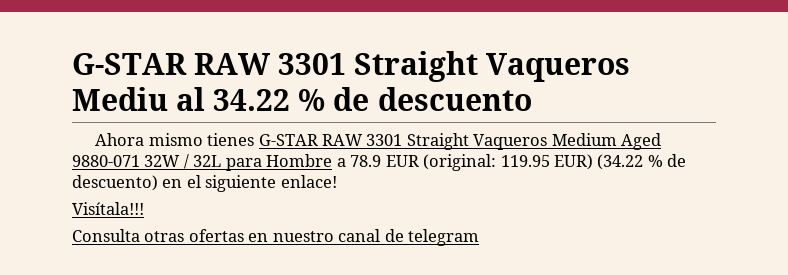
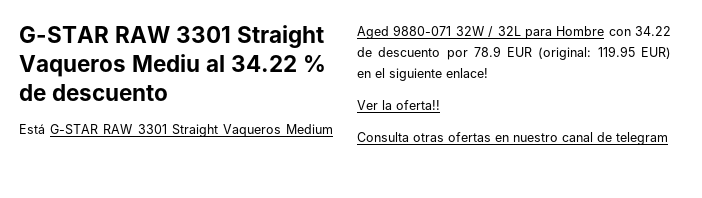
[95,133,255,146] Ahora mismo tienes -> [19,124,45,134] Está
[336,158,346,167] a -> [608,26,671,36] [357,47,468,60] con 34.22 de descuento por
[597,154,687,170] [72,175,158,191] (34.22 % de descuento) -> (671, 53) none
[72,202,144,215] Visítala!!! -> [357,100,440,110] Ver la oferta!!

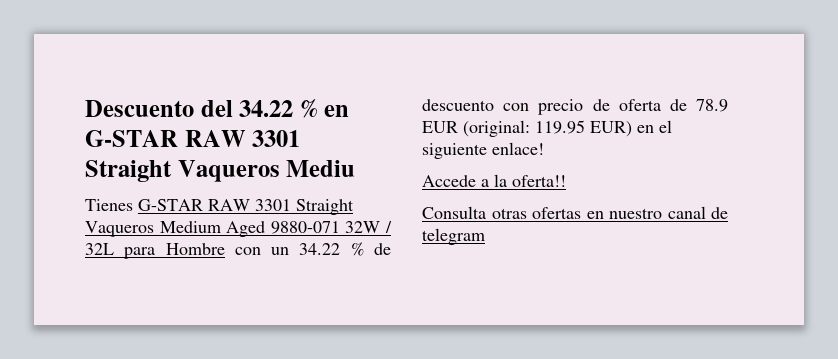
(19, 34) none -> [85,99,350,118] Descuento del 34.22 % en
[206,55,327,73] [19,84,169,101] [19,124,45,134] al 34.22 % de descuento // Está -> [85,199,133,211] // Tienes
[635,26,671,36] [357,47,468,60] 34.22 de descuento por -> [271,242,391,256] [422,99,687,115] un 34.22 % de descuento con precio de oferta de
[357,100,378,110] Ver -> [422,175,489,187] Accede a

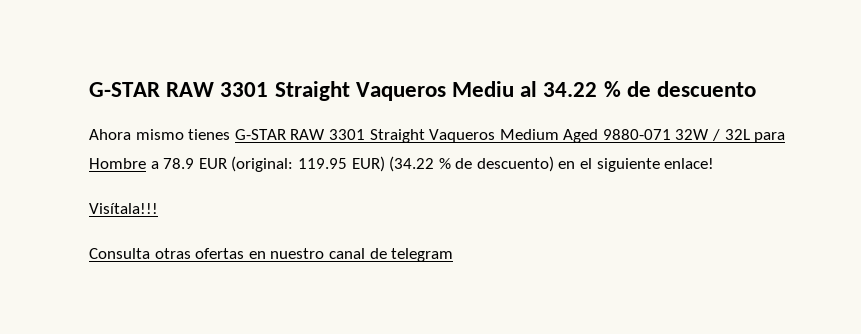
[85,99,350,118] Descuento del 34.22 % en -> (89, 89) none
[85,199,133,211] // Tienes -> [520,81,757,97] [89,129,231,140] al 34.22 % de descuento // Ahora mismo tienes
[234,242,391,256] [422,99,687,115] con un 34.22 % de descuento con precio de oferta de -> [150,161,159,169] a
(632, 129) none -> [389,156,554,172] (34.22 % de descuento)
[422,174,566,187] Accede a la oferta!! -> [89,203,158,214] Visítala!!!

